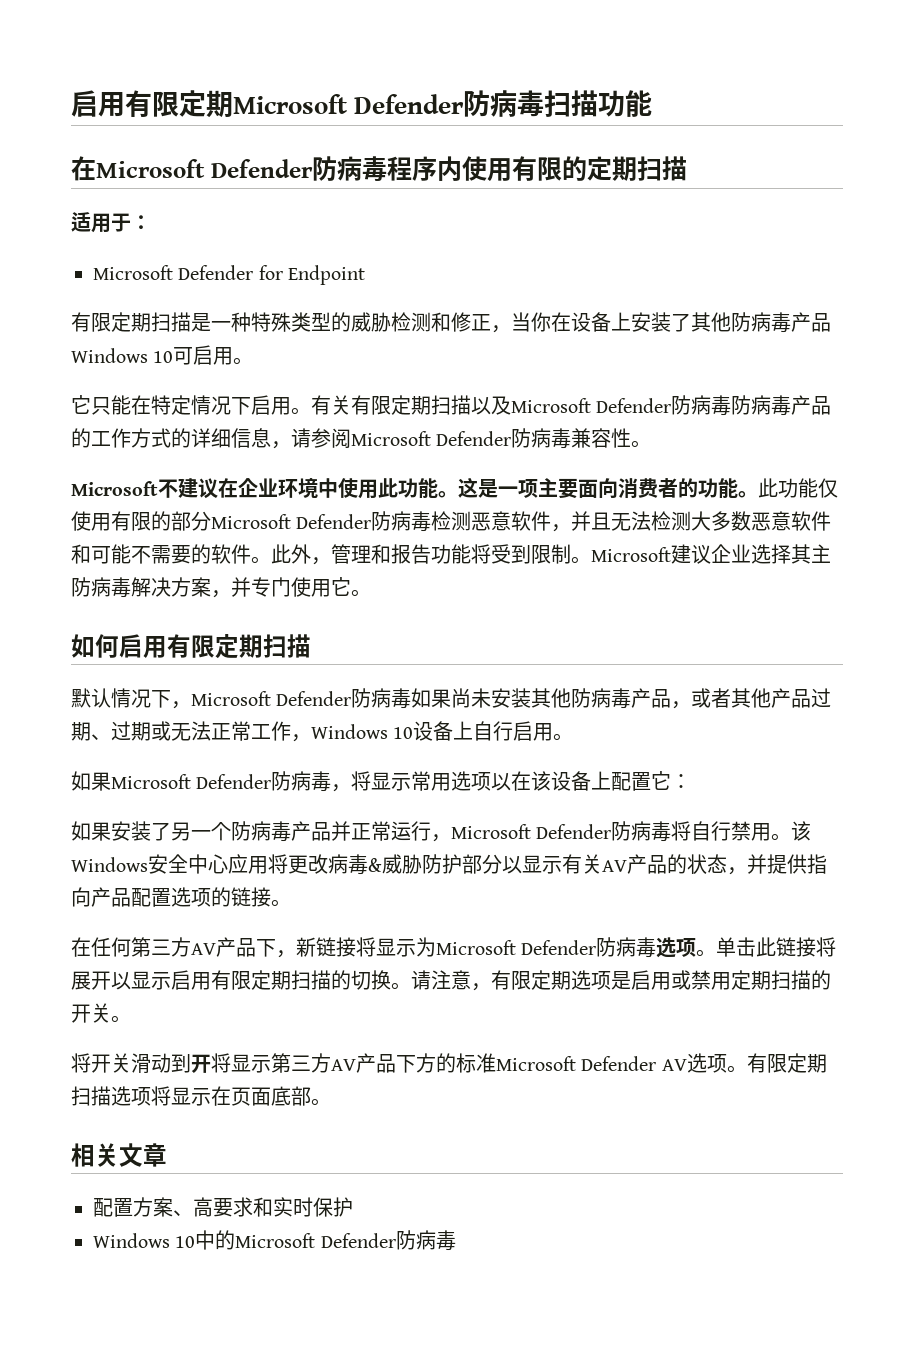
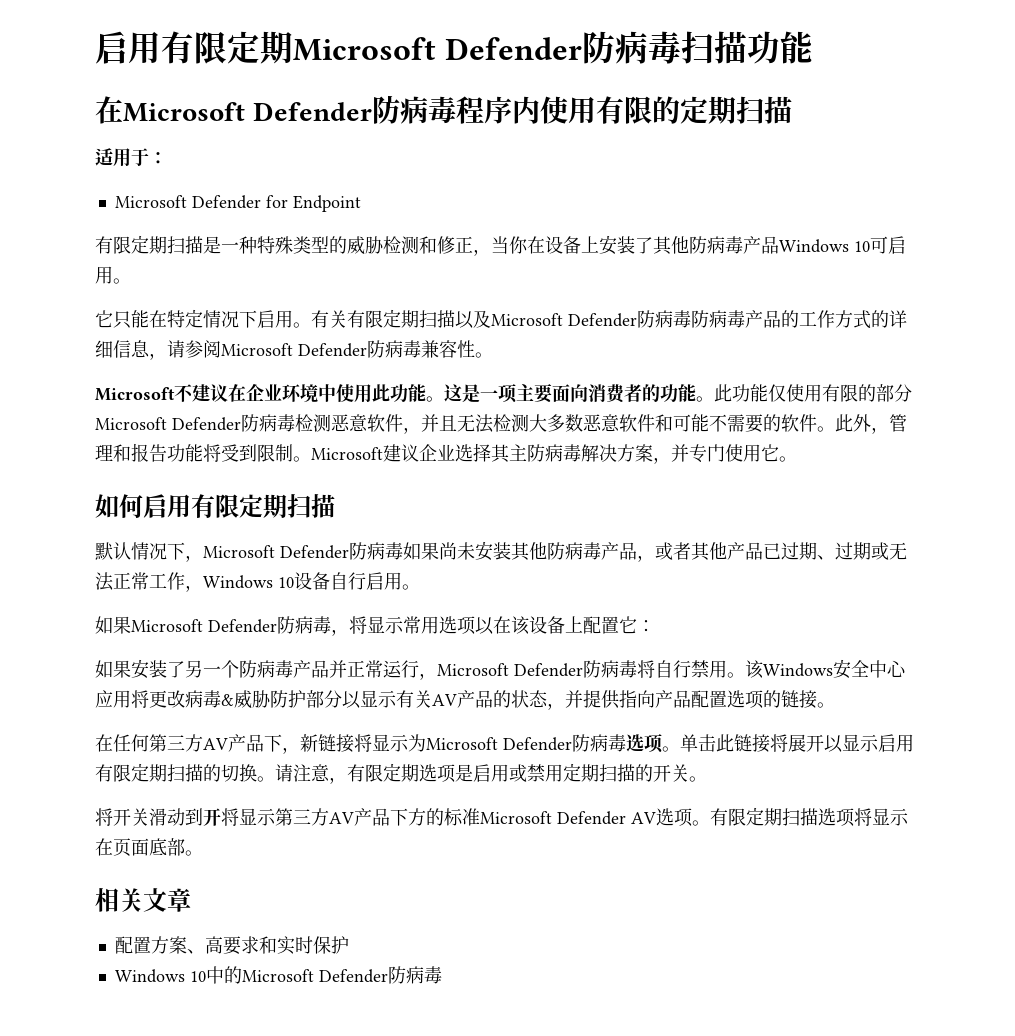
(812, 698) none -> [763,543,781,559] 已
[453,721,474,740] 上 -> (330, 581) none

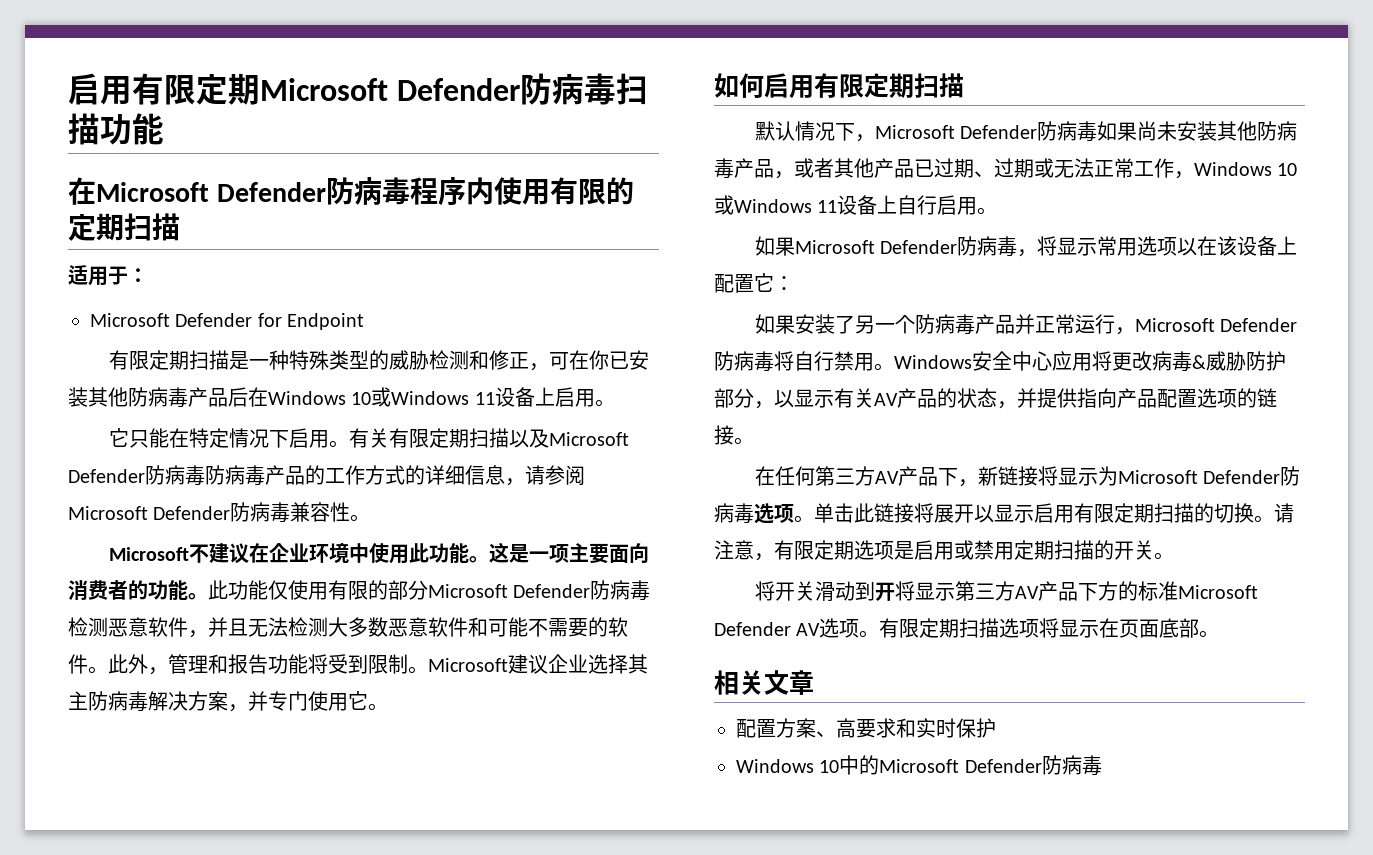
[491,235,888,255] 当你在设备上安装了其他防病毒产品Windows 10可 -> [548,350,649,370] [68,387,555,408] 可在你已安装其他防病毒产品后在Windows 10或Windows 11设备上
[294,572,330,590] 设备 -> [714,195,898,215] 或Windows 11设备上
[745,660,764,679] 该 -> (894, 367) none
(342, 699) none -> [754,401,774,409] ，

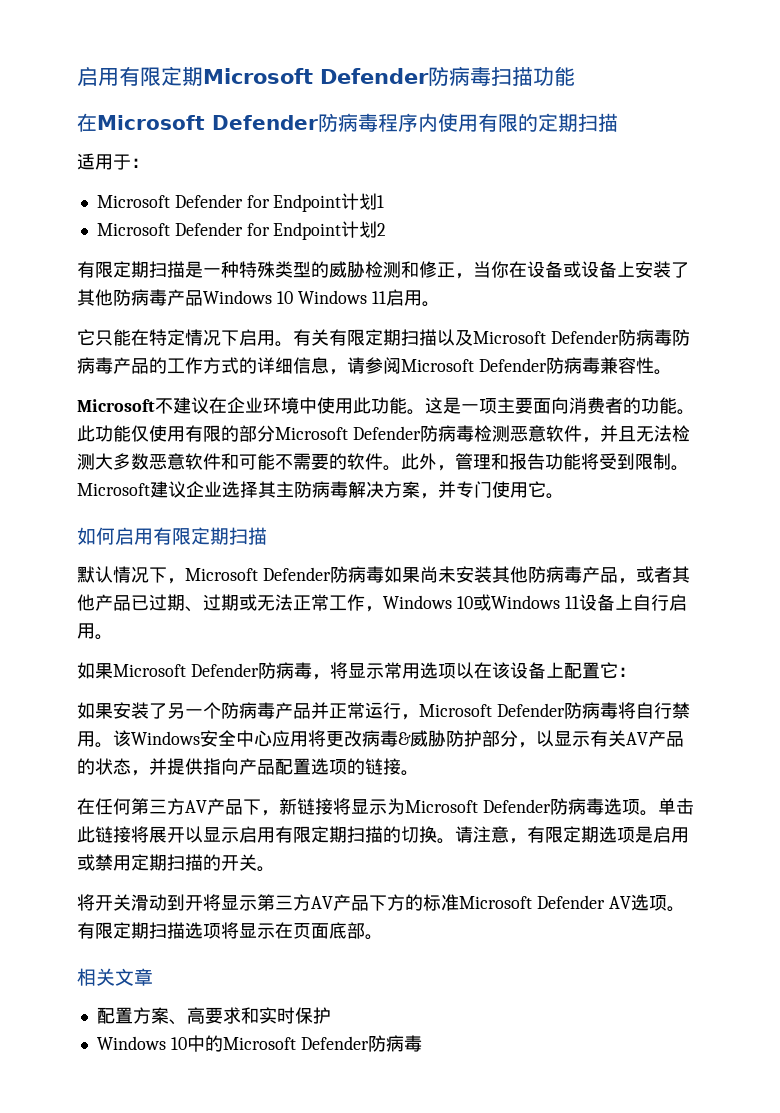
(365, 321) none -> [341,193,385,210] [96,221,387,240] 计划1 // Microsoft Defender for Endpoint计划2
[548,350,649,370] [68,387,555,408] 可在你已安装其他防病毒产品后在Windows 10或Windows 11设备上 -> [473,261,689,278] [77,289,386,306] 当你在设备或设备上安装了其他防病毒产品Windows 10 Windows 11
(894, 367) none -> [113,730,131,747] 该

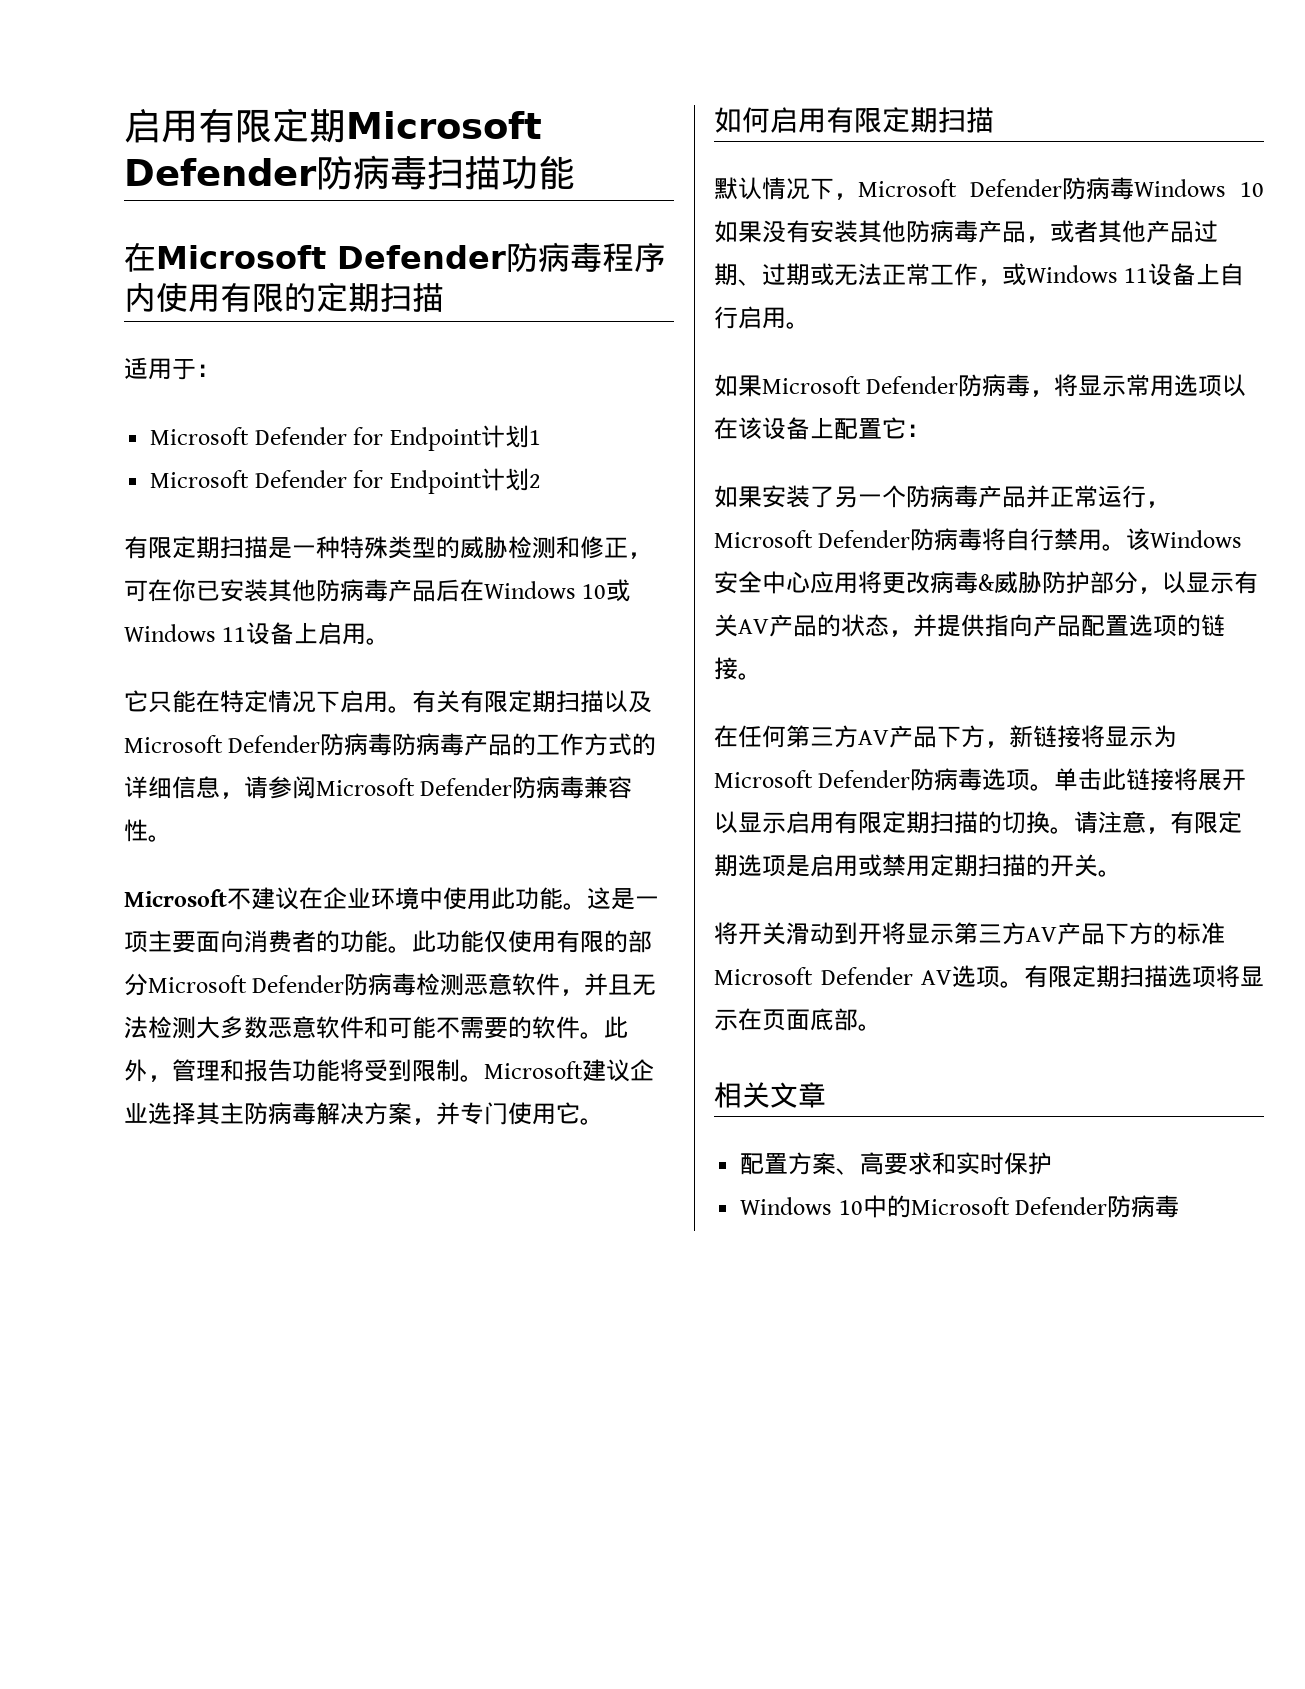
[473,261,689,278] [77,289,386,306] 当你在设备或设备上安装了其他防病毒产品Windows 10 Windows 11 -> [124,579,631,602] [124,622,319,645] 可在你已安装其他防病毒产品后在Windows 10或Windows 11设备上
[383,566,456,583] 如果尚未 -> [1134,179,1264,197] [714,220,810,243] Windows 10如果没有
[131,595,149,611] 已 -> (1194, 232) none
[383,595,473,609] Windows 10 -> (1002, 282) none
(261, 807) none -> [961,725,985,748] 方

